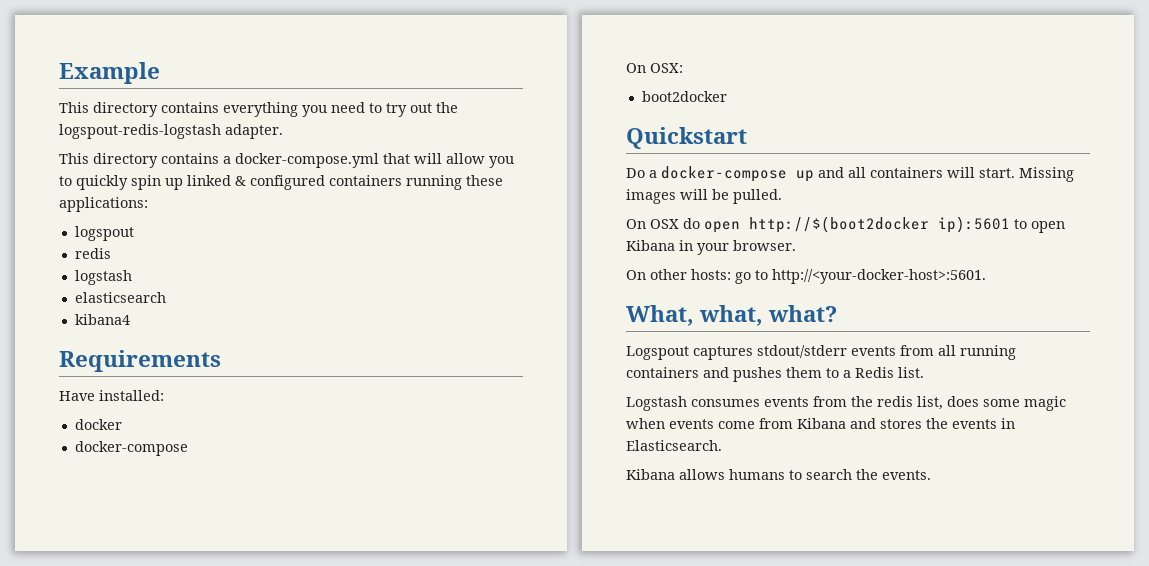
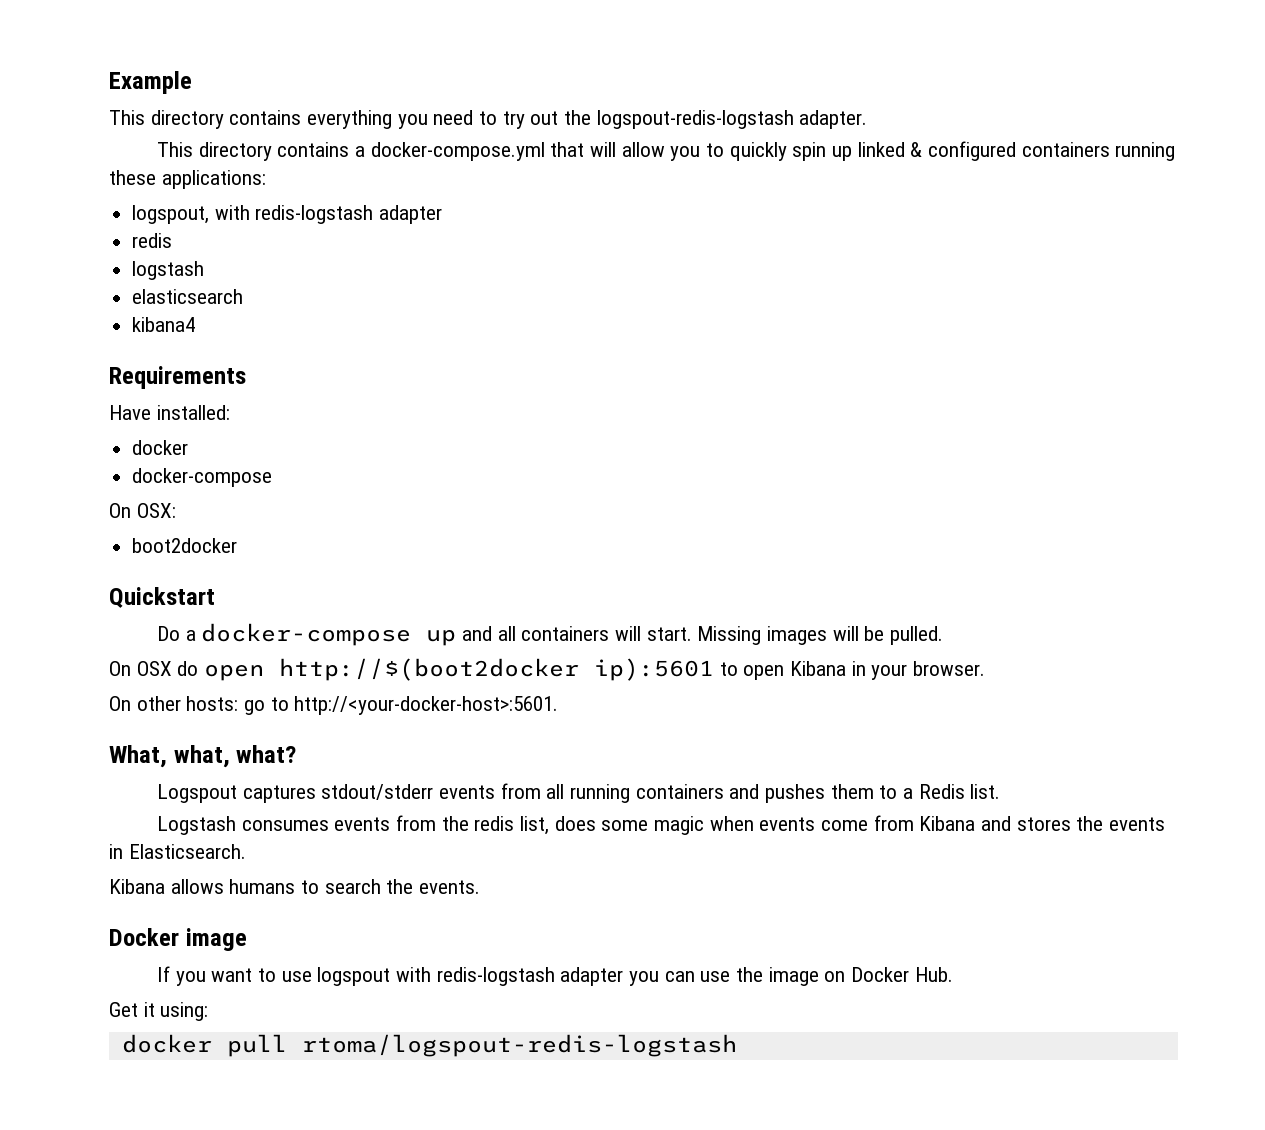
[74,226,134,241] logspout -> [132,205,443,224] logspout, with redis-logstash adapter
(931, 475) none -> [109,928,247,951] [157,966,953,986] [109,1002,209,1021] [121,1034,737,1057] // Docker image // If you want to use logspout with redis-logstash adapter you can use the image on Docker Hub. // Get it using: // docker pull rtoma/logspout-redis-logstash

